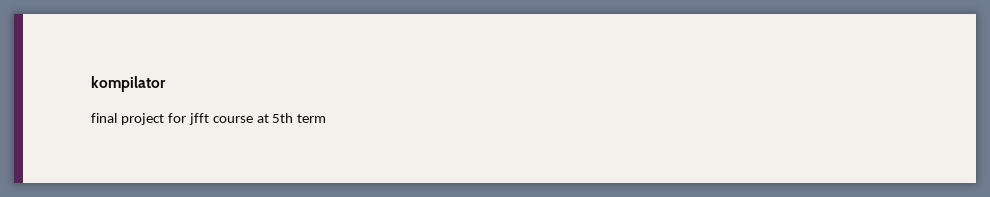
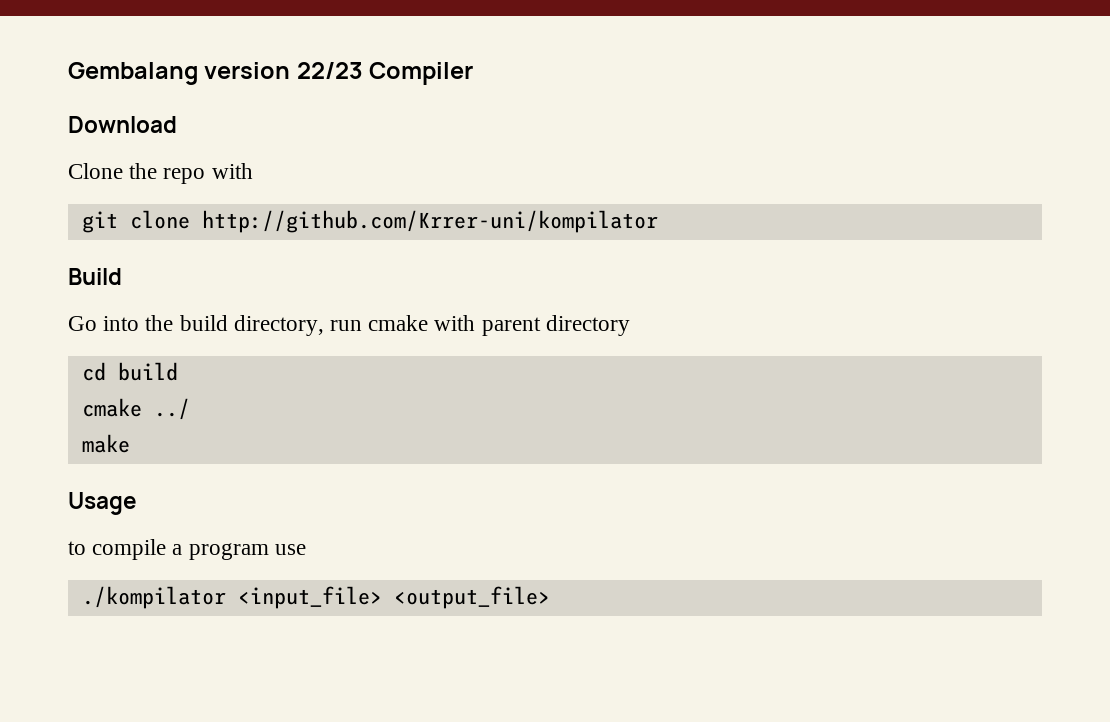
[91,76,166,92] [91,113,327,125] kompilator // final project for jfft course at 5th term -> [68,62,474,85] [68,116,177,133] [68,163,253,184] [81,210,658,233] [68,268,122,285] [68,315,630,336] [81,362,178,381] [81,398,190,420] [81,434,130,453] [68,492,137,515] [68,539,306,560] [81,586,550,609] Gembalang version 22/23 Compiler // Download // Clone the repo with // git clone http://github.com/Krrer-uni/kompilator // Build // Go into the build directory, run cmake with parent directory // cd build // cmake ../ // make // Usage // to compile a program use // ./kompilator <input_file> <output_file>

